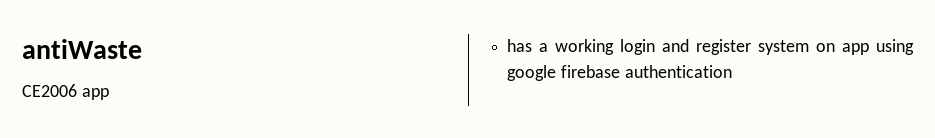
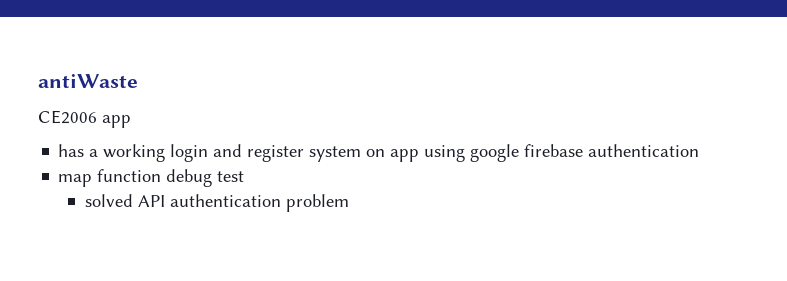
(732, 71) none -> [58,169,245,187] [84,194,349,212] // map function debug test // solved API authentication problem

